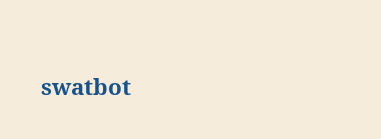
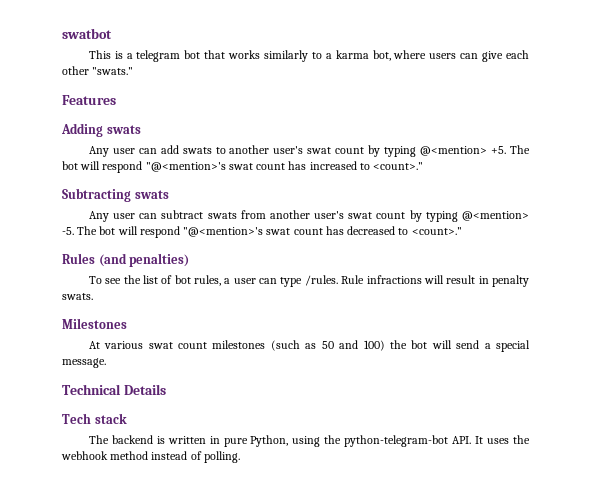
(131, 86) none -> [88,50,529,62] [62,66,134,75] [62,95,116,105] [61,123,141,137] [88,145,530,157] [62,161,424,173] [62,188,169,202] [88,210,529,222] [62,226,462,238] [62,253,190,267] [88,275,529,287] [62,293,93,300] [62,318,127,329] [88,340,531,352] [62,358,106,368] [62,384,166,395] [62,413,127,424] [88,435,530,447] [61,451,240,463] // This is a telegram bot that works similarly to a karma bot, where users can give each other "swats." // Features // Adding swats // Any user can add swats to another user's swat count by typing @<mention> +5. The bot will respond "@<mention>'s swat count has increased to <count>." // Subtracting swats // Any user can subtract swats from another user's swat count by typing @<mention> -5. The bot will respond "@<mention>'s swat count has decreased to <count>." // Rules (and penalties) // To see the list of bot rules, a user can type /rules. Rule infractions will result in penalty swats. // Milestones // At various swat count milestones (such as 50 and 100) the bot will send a special message. // Technical Details // Tech stack // The backend is written in pure Python, using the python-telegram-bot API. It uses the webhook method instead of polling.

